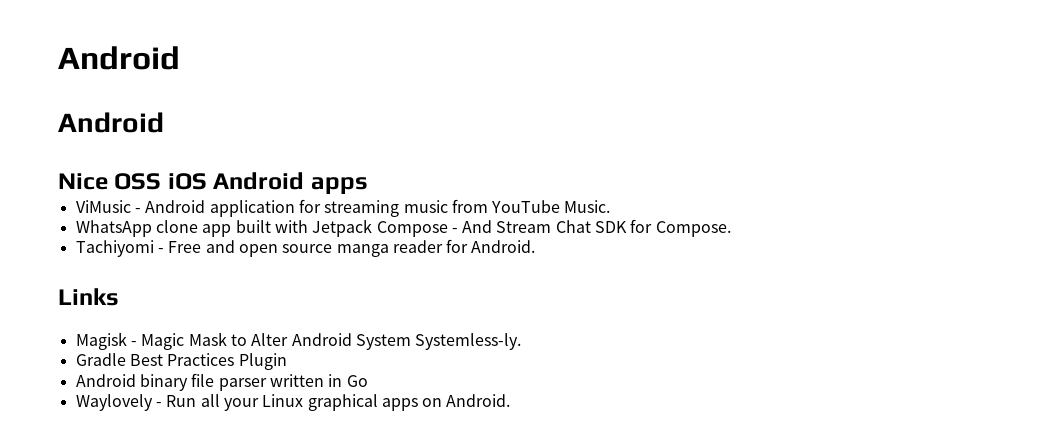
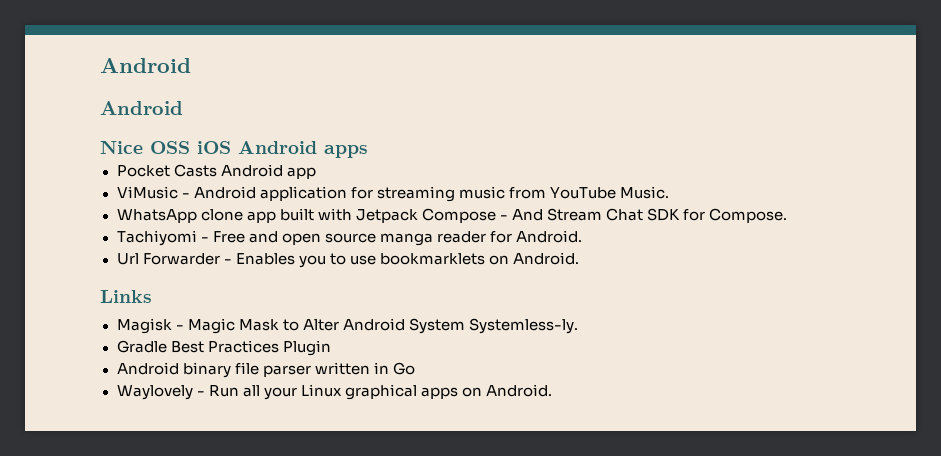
(368, 185) none -> [116,164,316,179] // Pocket Casts Android app
(536, 246) none -> [116,252,579,268] // Url Forwarder - Enables you to use bookmarklets on Android.

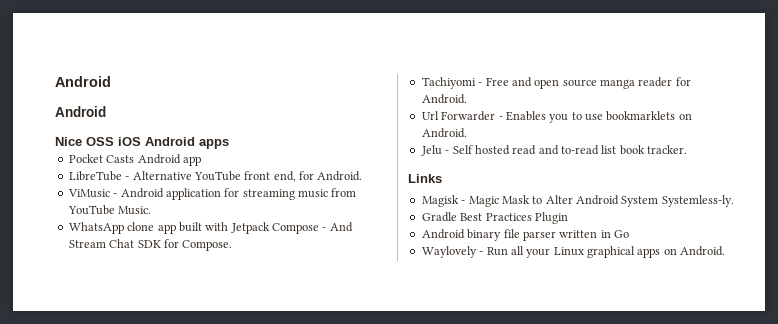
(316, 173) none -> [68,171,363,182] // LibreTube - Alternative YouTube front end, for Android.
(579, 258) none -> [420,145,688,156] // Jelu - Self hosted read and to-read list book tracker.

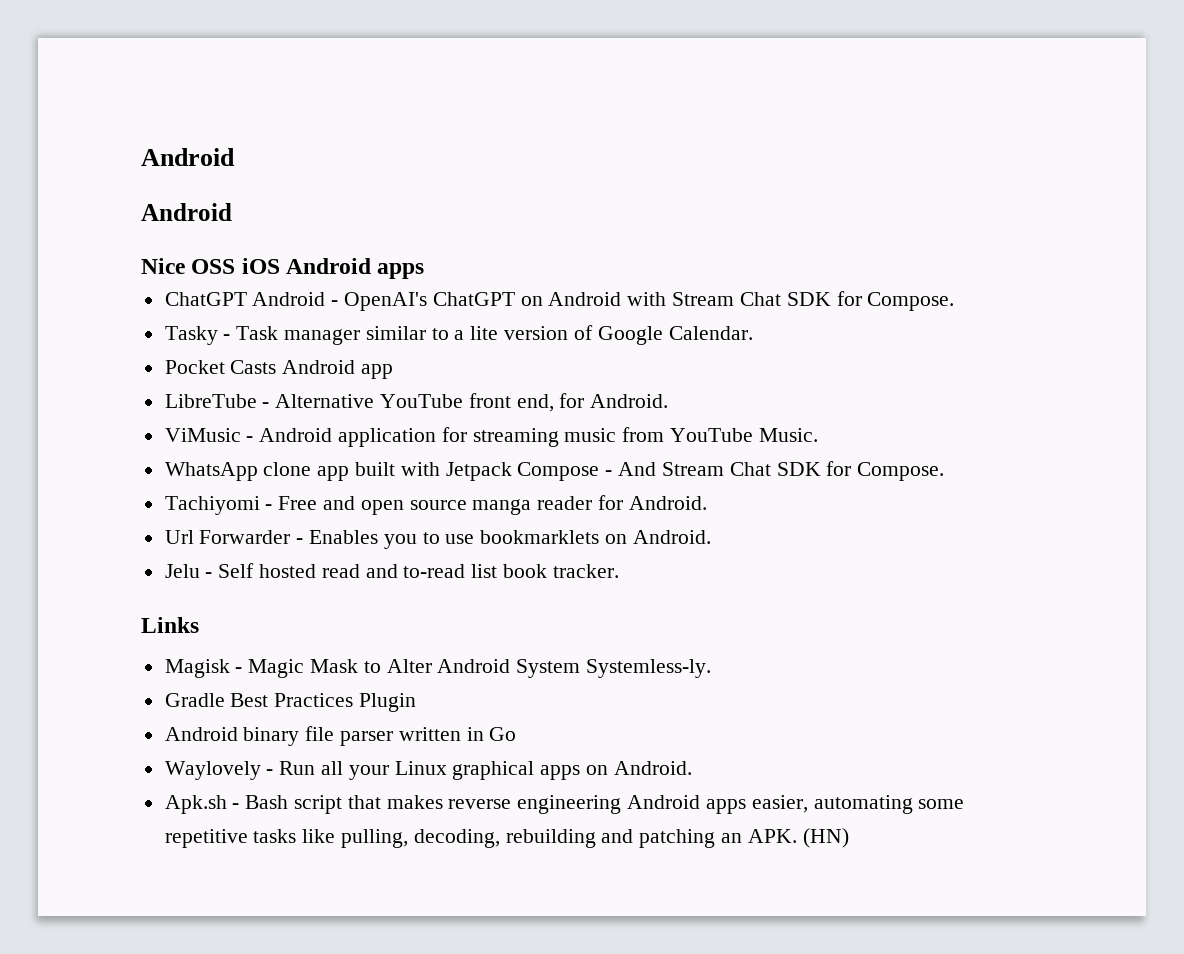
(229, 144) none -> [164,291,955,311] [164,325,753,345] // ChatGPT Android - OpenAI's ChatGPT on Android with Stream Chat SDK for Compose. // Tasky - Task manager similar to a lite version of Google Calendar.
(726, 251) none -> [164,795,965,814] [164,828,849,848] // Apk.sh - Bash script that makes reverse engineering Android apps easier, automating some repetitive tasks like pulling, decoding, rebuilding and patching an APK. (HN)

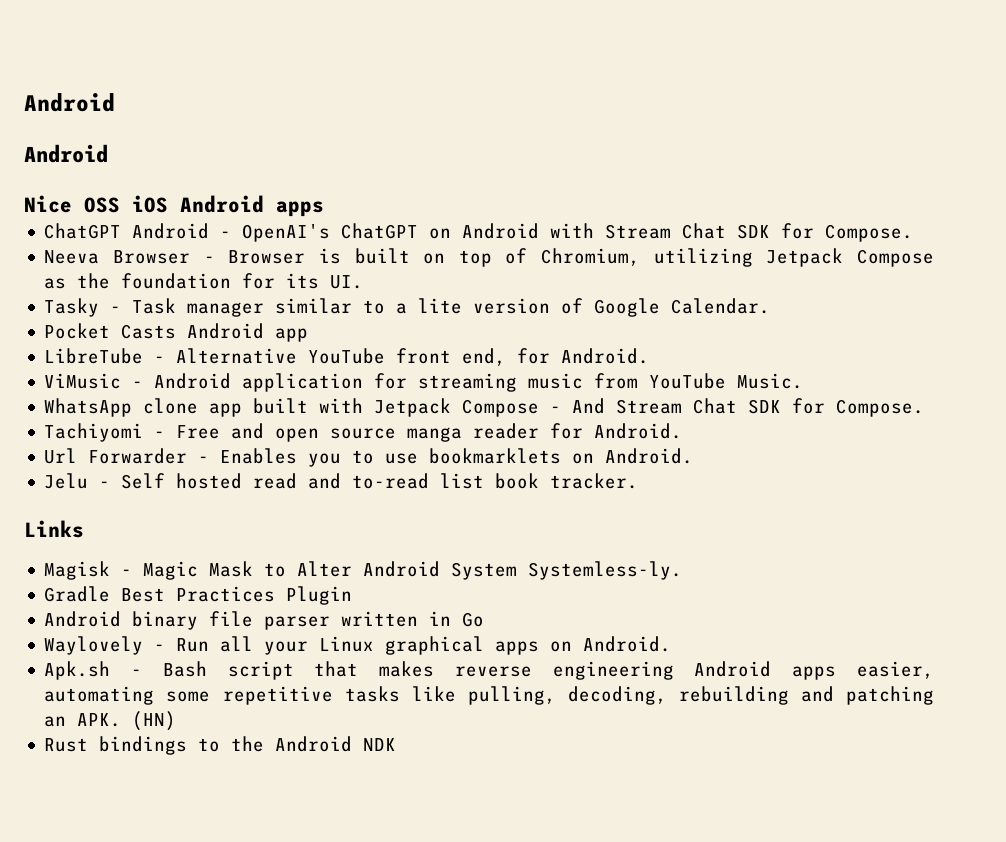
(955, 301) none -> [44,248,935,267] [44,273,364,289] // Neeva Browser - Browser is built on top of Chromium, utilizing Jetpack Compose as the foundation for its UI.
(849, 838) none -> [44,736,397,755] // Rust bindings to the Android NDK

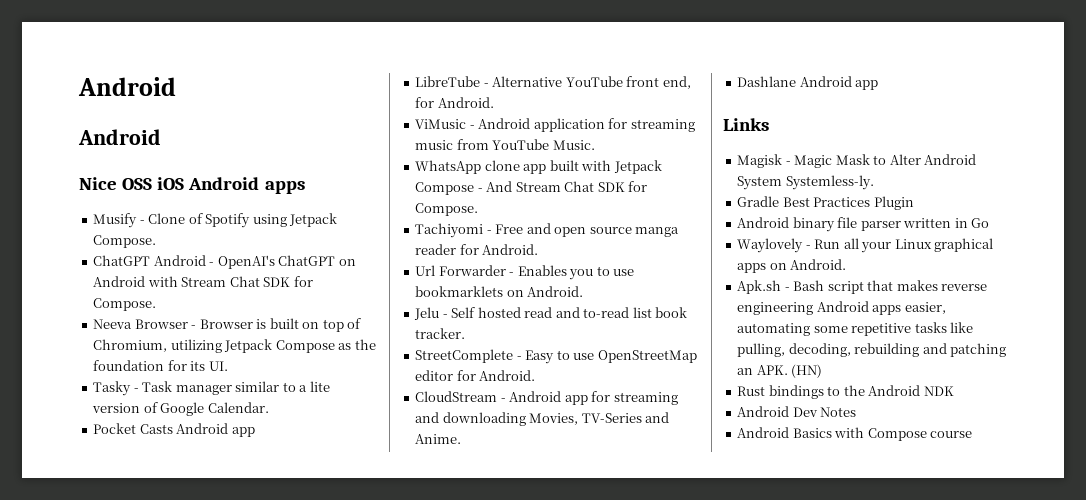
(324, 209) none -> [93,213,338,228] [93,235,157,248] // Musify - Clone of Spotify using Jetpack Compose.
(639, 481) none -> [415,349,697,364] [415,370,536,381] [415,391,678,405] [415,412,670,426] [415,434,462,444] [737,76,879,90] // StreetComplete - Easy to use OpenStreetMap editor for Android. // CloudStream - Android app for streaming and downloading Movies, TV-Series and Anime. // Dashlane Android app
(397, 744) none -> [737,406,857,417] [737,427,973,441] // Android Dev Notes // Android Basics with Compose course

